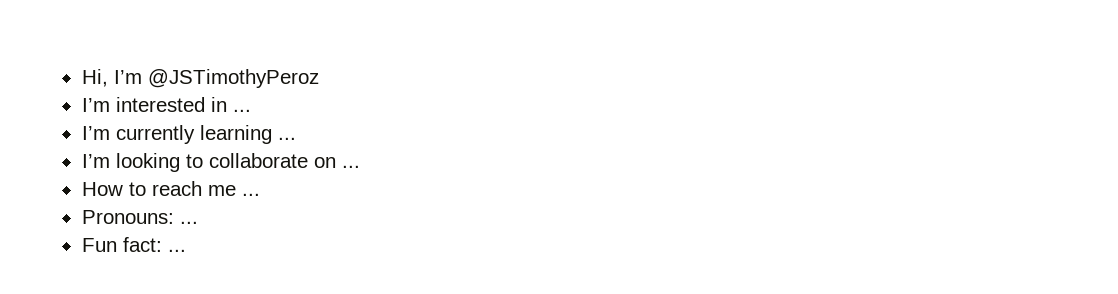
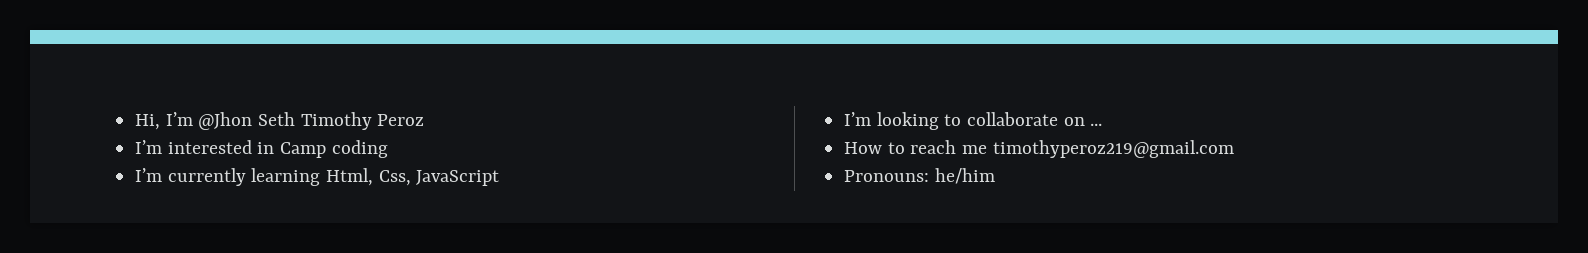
[147,69,319,88] @JSTimothyPeroz -> [198,112,425,130] @Jhon Seth Timothy Peroz
[232,109,251,112] ... -> [280,140,388,158] Camp coding
[277,137,296,140] ... -> [326,168,500,186] Html, Css, JavaScript
[241,193,260,196] ... -> [992,140,1234,158] timothyperoz219@gmail.com
[179,221,198,224] [81,237,186,252] ... // Fun fact: ... -> [934,168,995,184] he/him

